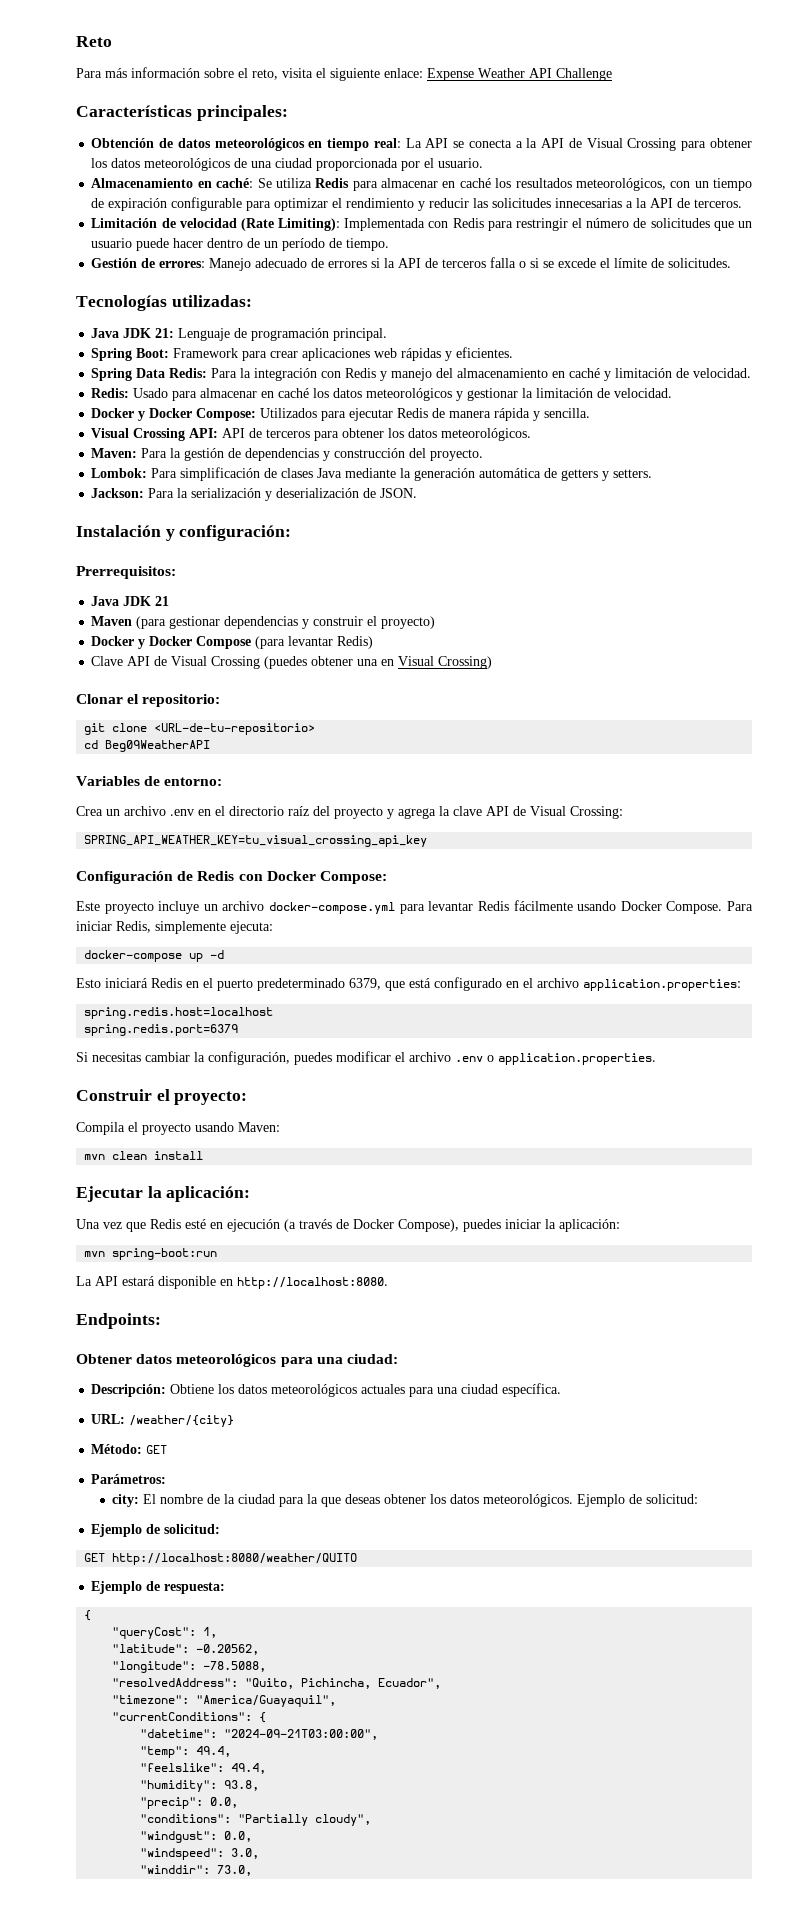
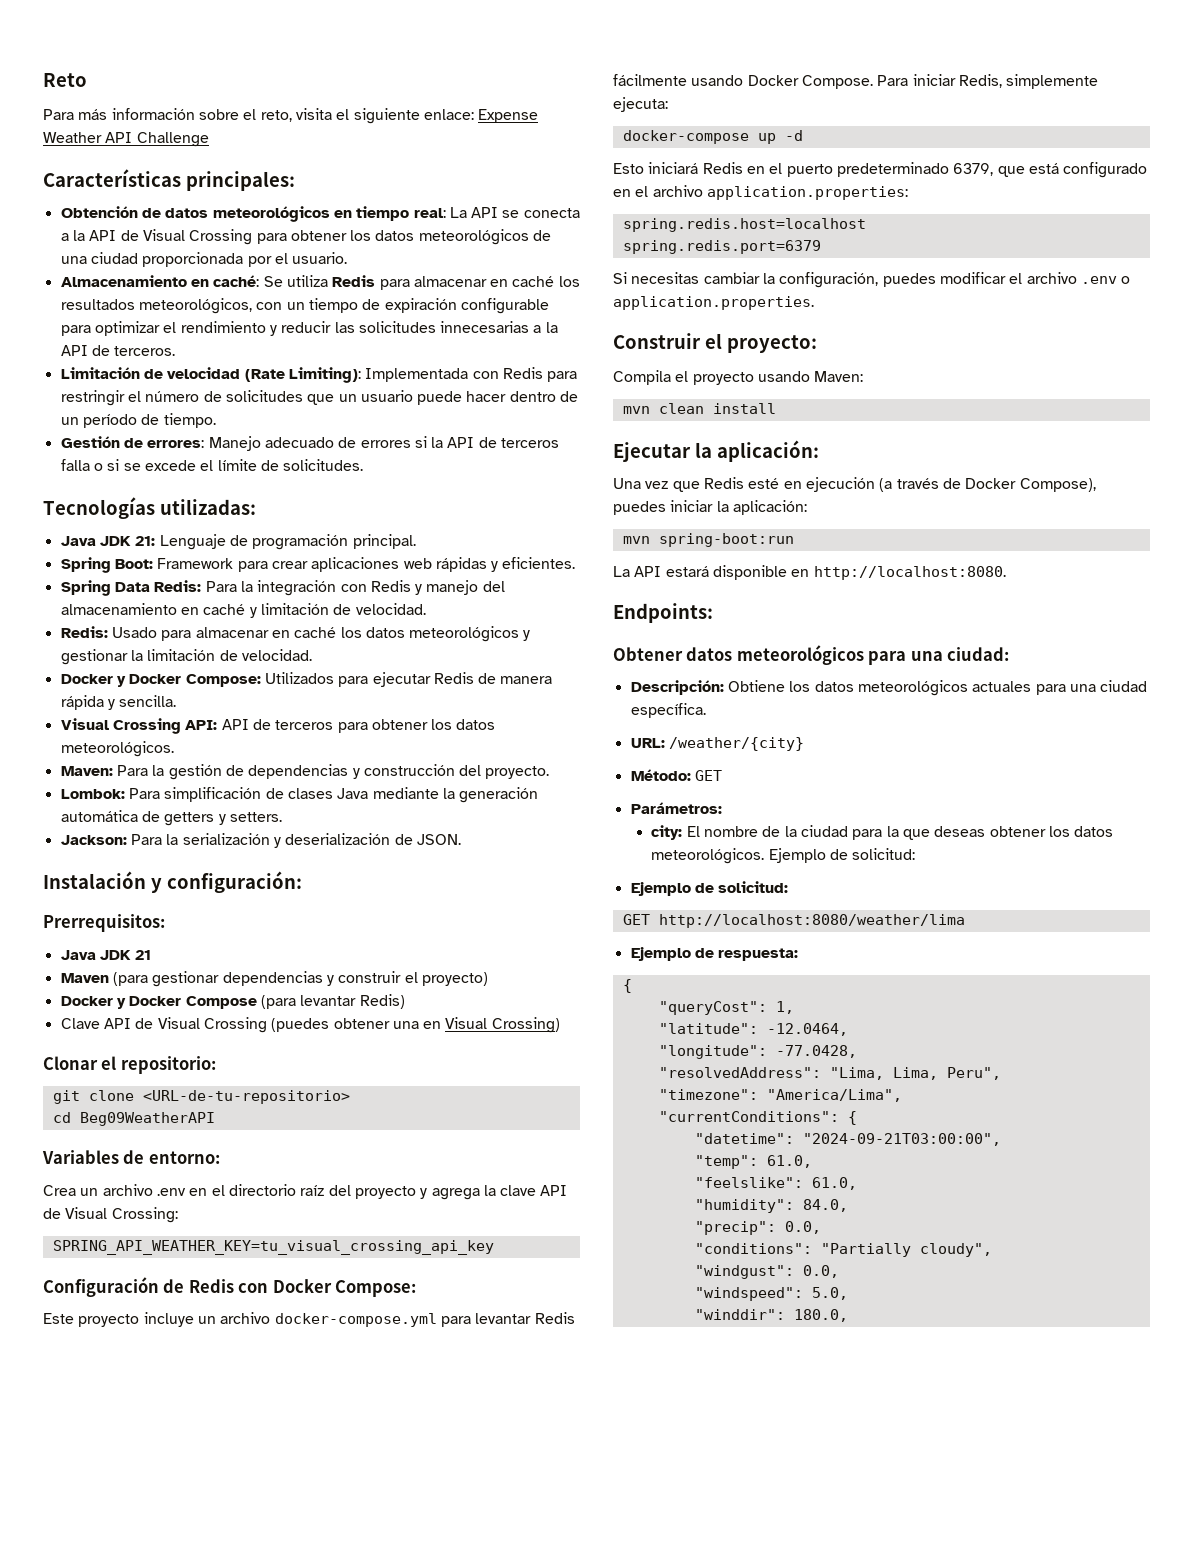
[112,1553,358,1565] http://localhost:8080/weather/QUITO -> [658,914,965,928] http://localhost:8080/weather/lima
[196,1644,260,1655] -0.20562, -> [766,1023,848,1036] -12.0464,
[203,1661,267,1672] -78.5088, -> [775,1045,857,1058] -77.0428,
[245,1678,442,1689] "Quito, Pichincha, Ecuador", -> [829,1067,1001,1080] "Lima, Lima, Peru",
[196,1695,337,1707] "America/Guayaquil", -> [766,1089,902,1102] "America/Lima",
[196,1746,232,1757] 49.4, -> [766,1155,812,1168] 61.0,
[231,1763,267,1774] 49.4, -> [811,1177,857,1190] 61.0,
[224,1780,260,1791] 93.8, -> [802,1199,848,1212] 84.0,
[231,1848,260,1859] 3.0, -> [811,1287,848,1300] 5.0,
[217,1865,253,1876] 73.0, -> [793,1309,848,1322] 180.0,

